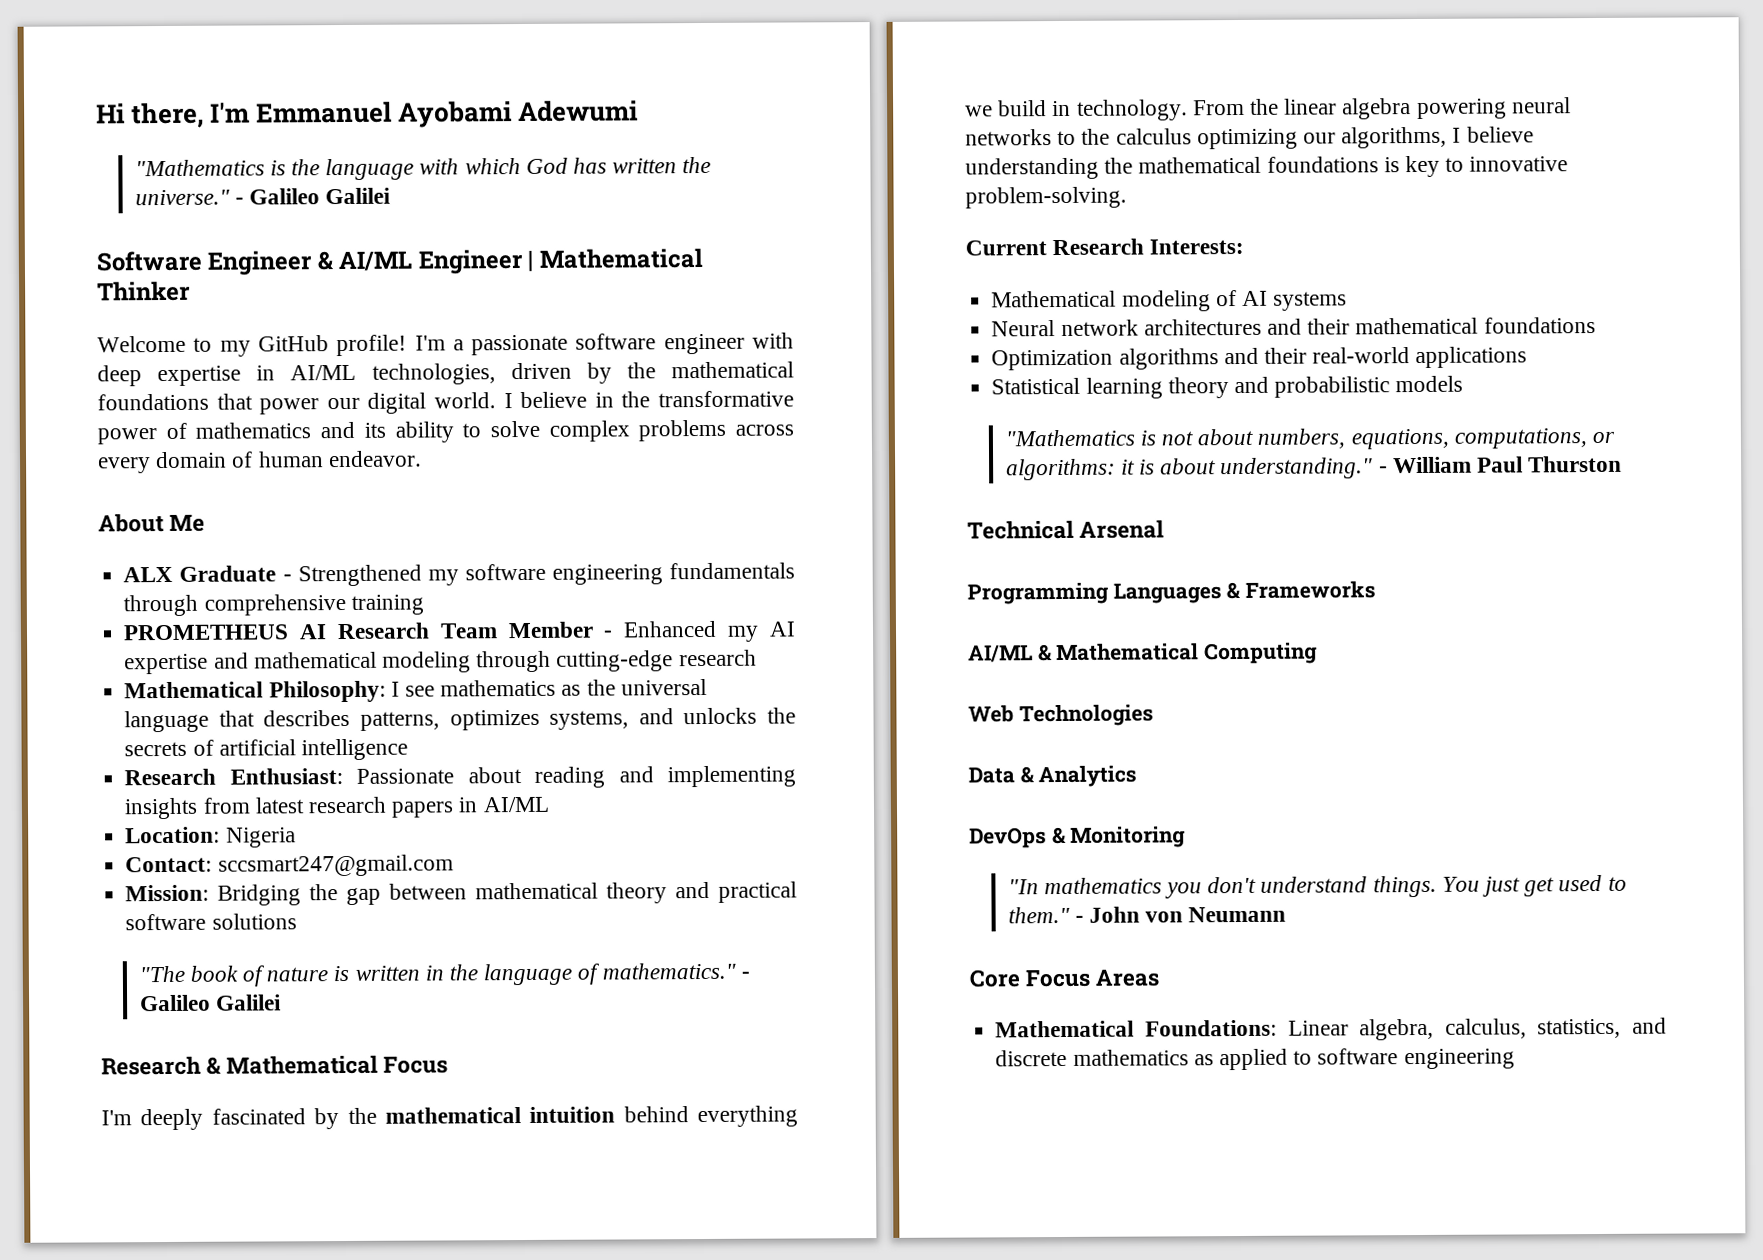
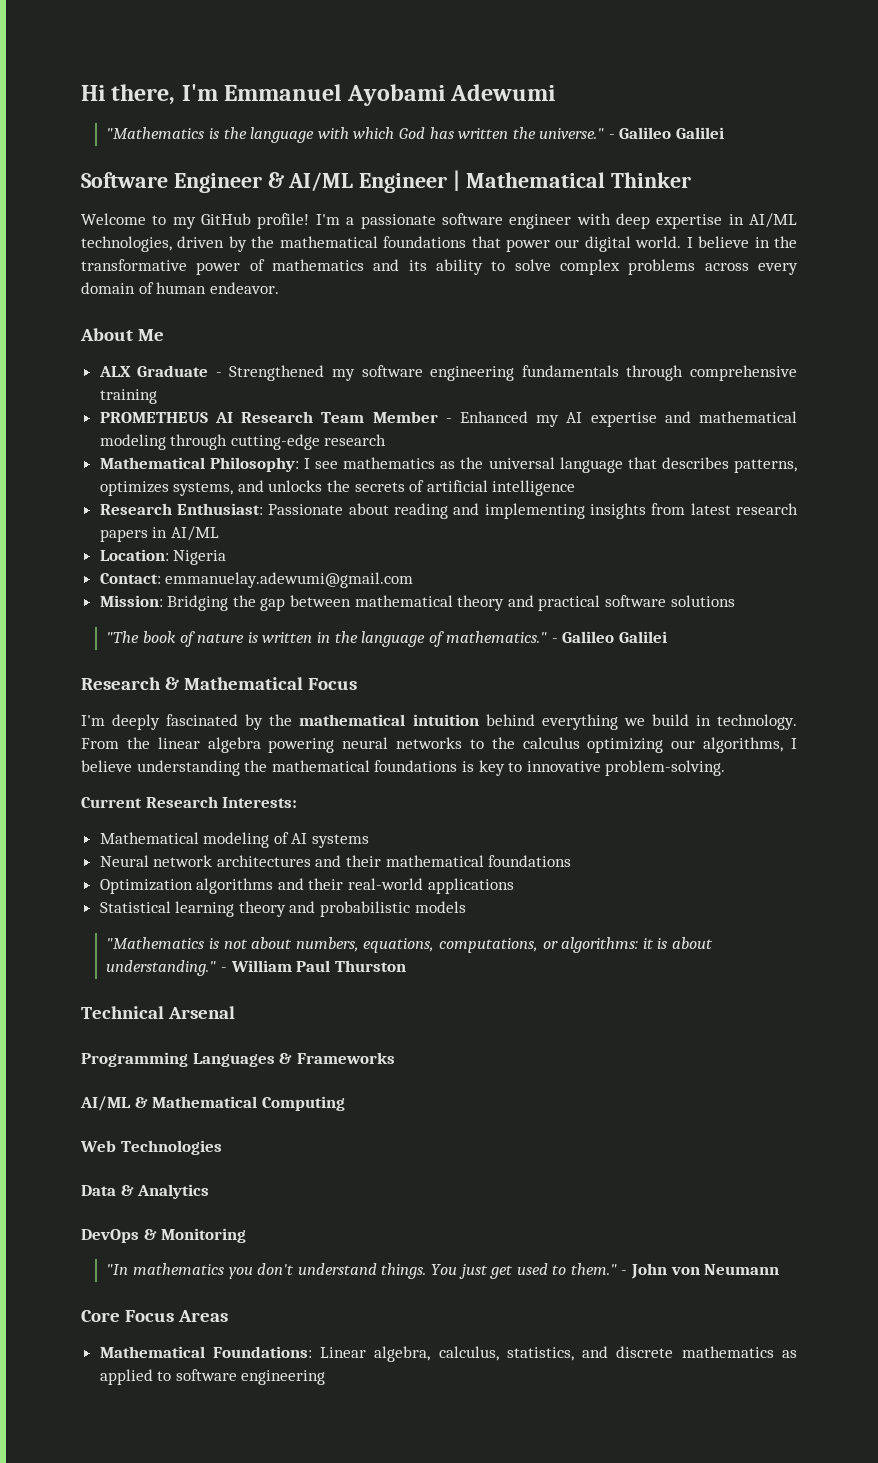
[217,854,454,877] sccsmart247@gmail.com -> [165,572,414,588] emmanuelay.adewumi@gmail.com

